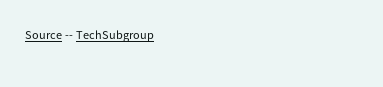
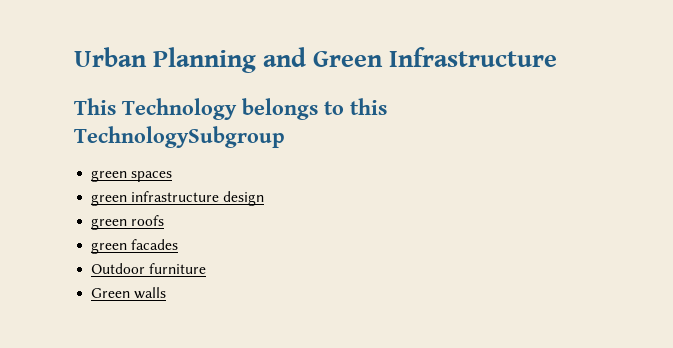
[25,30,154,42] Source -- TechSubgroup -> [74,47,557,73] [74,98,387,120] [74,126,285,148] [91,170,173,182] [91,191,265,206] [91,215,165,230] [91,239,179,254] [91,263,207,274] [91,287,167,299] Urban Planning and Green Infrastructure // This Technology belongs to this TechnologySubgroup // green spaces // green infrastructure design // green roofs // green facades // Outdoor furniture // Green walls

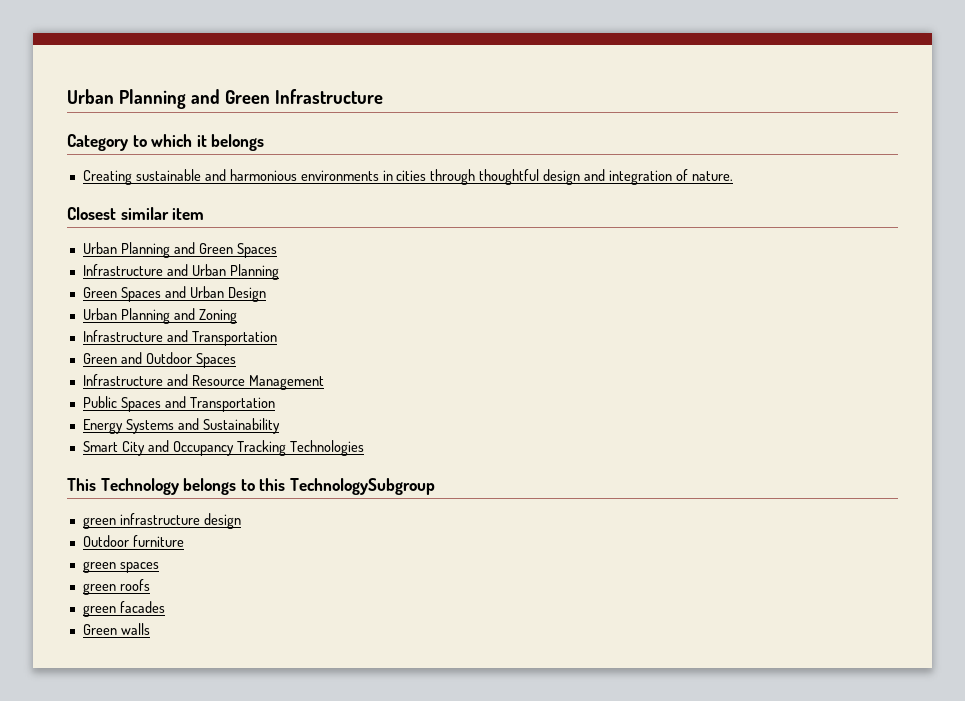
(557, 57) none -> [67,134,265,151] [82,169,733,185] [67,207,205,220] [82,242,277,258] [82,264,279,280] [82,286,266,302] [82,308,237,324] [82,330,277,346] [82,352,236,368] [82,374,324,390] [82,396,275,412] [82,418,280,434] [82,440,364,456] // Category to which it belongs // Creating sustainable and harmonious environments in cities through thoughtful design and integration of nature. // Closest similar item // Urban Planning and Green Spaces // Infrastructure and Urban Planning // Green Spaces and Urban Design // Urban Planning and Zoning // Infrastructure and Transportation // Green and Outdoor Spaces // Infrastructure and Resource Management // Public Spaces and Transportation // Energy Systems and Sustainability // Smart City and Occupancy Tracking Technologies
[131,171,173,182] [91,191,265,206] spaces // green infrastructure design -> [119,513,241,529] [82,535,184,547] [82,561,159,573] infrastructure design // Outdoor furniture // green spaces
[91,263,207,274] // Outdoor furniture -> (165, 607) none

